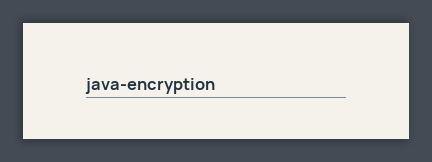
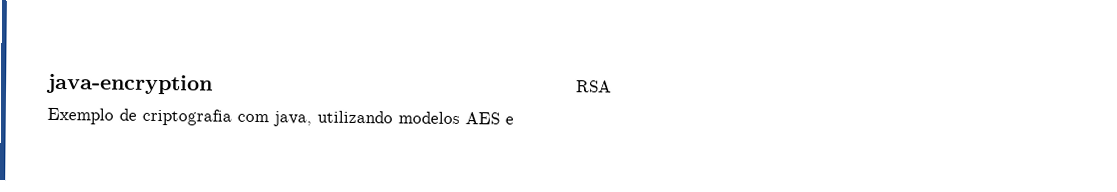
(215, 86) none -> [47,107,514,127] [576,80,612,93] // Exemplo de criptografia com java, utilizando modelos AES e RSA

